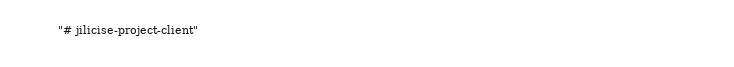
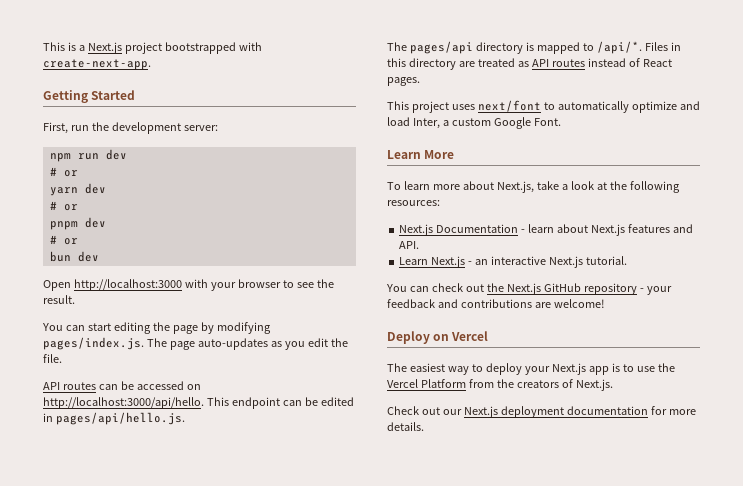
[58,25,198,36] "# jilicise-project-client" -> [43,42,262,54] [43,59,151,70] [43,90,136,103] [43,122,218,134] [49,149,127,162] [49,167,78,177] [49,183,106,196] [49,201,78,211] [49,217,106,230] [49,235,78,245] [49,251,99,262] [43,279,334,291] [43,295,75,304] [42,322,271,334] [43,337,348,350] [43,354,62,363] [43,381,201,390] [43,397,354,409] [43,412,185,425] [387,41,681,54] [387,58,672,70] [387,77,420,86] [387,100,700,113] [387,117,561,129] [387,150,455,159] [387,181,680,193] [387,200,440,206] [399,224,693,236] [399,241,420,249] [399,256,627,268] [386,283,672,295] [387,299,605,308] [387,331,489,344] [387,363,675,375] [387,379,613,391] [387,406,696,418] [387,422,424,431] This is a Next.js project bootstrapped with create-next-app. // Getting Started // First, run the development server: // npm run dev // # or // yarn dev // # or // pnpm dev // # or // bun dev // Open http://localhost:3000 with your browser to see the result. // You can start editing the page by modifying pages/index.js. The page auto-updates as you edit the file. // API routes can be accessed on http://localhost:3000/api/hello. This endpoint can be edited in pages/api/hello.js. // The pages/api directory is mapped to /api/*. Files in this directory are treated as API routes instead of React pages. // This project uses next/font to automatically optimize and load Inter, a custom Google Font. // Learn More // To learn more about Next.js, take a look at the following resources: // Next.js Documentation - learn about Next.js features and API. // Learn Next.js - an interactive Next.js tutorial. // You can check out the Next.js GitHub repository - your feedback and contributions are welcome! // Deploy on Vercel // The easiest way to deploy your Next.js app is to use the Vercel Platform from the creators of Next.js. // Check out our Next.js deployment documentation for more details.

